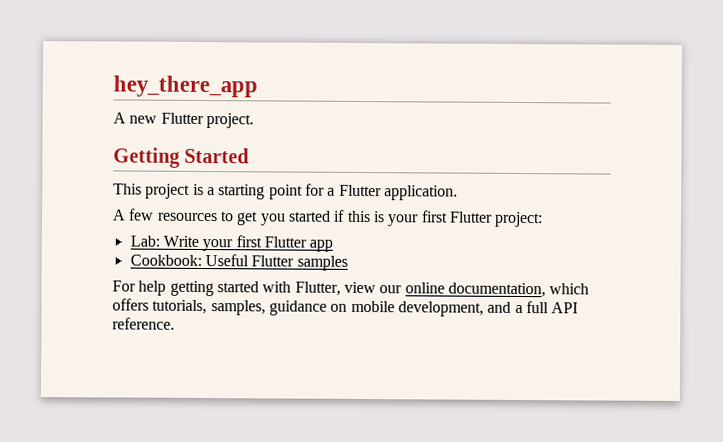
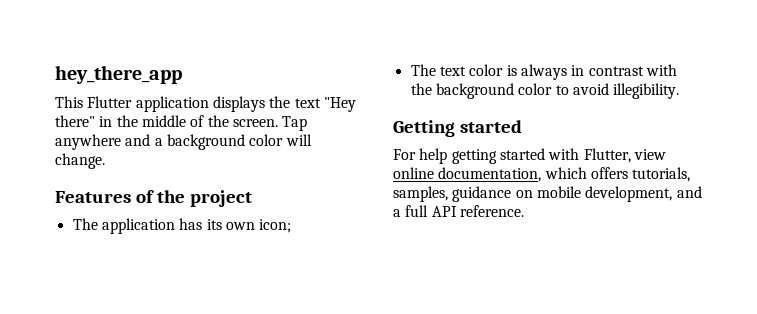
[113,112,254,129] [113,147,250,168] [113,183,458,201] [112,208,544,228] [129,235,334,252] [129,254,348,271] A new Flutter project. // Getting Started // This project is a starting point for a Flutter application. // A few resources to get you started if this is your first Flutter project: // Lab: Write your first Flutter app // Cookbook: Useful Flutter samples -> [55,96,356,112] [55,115,308,131] [55,134,312,150] [55,153,105,169] [55,190,252,207] [72,218,292,234] [410,64,677,80] [410,83,680,99] [393,120,522,137] This Flutter application displays the text "Hey there" in the middle of the screen. Tap anywhere and a background color will change. // Features of the project // The application has its own icon; // The text color is always in contrast with the background color to avoid illegibility. // Getting started
[379,285,403,294] our -> (666, 154) none

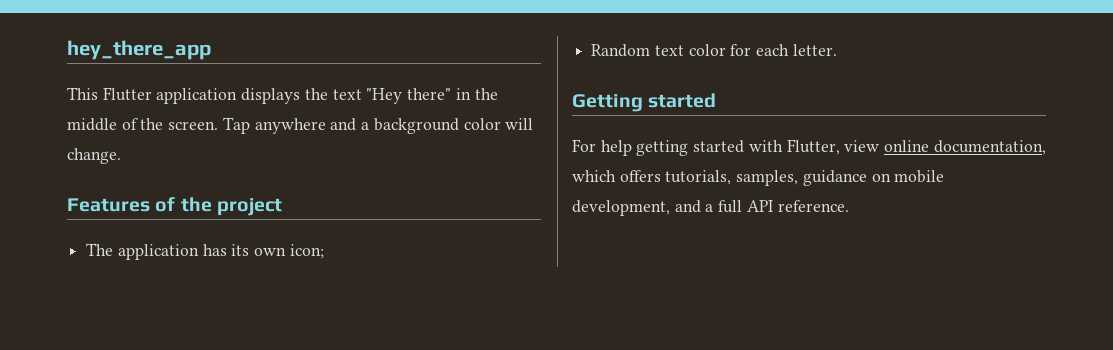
[410,64,436,76] The -> [591,44,651,57] Random
[506,64,677,80] [410,83,680,99] is always in contrast with the background color to avoid illegibility. -> [730,44,837,56] for each letter.

